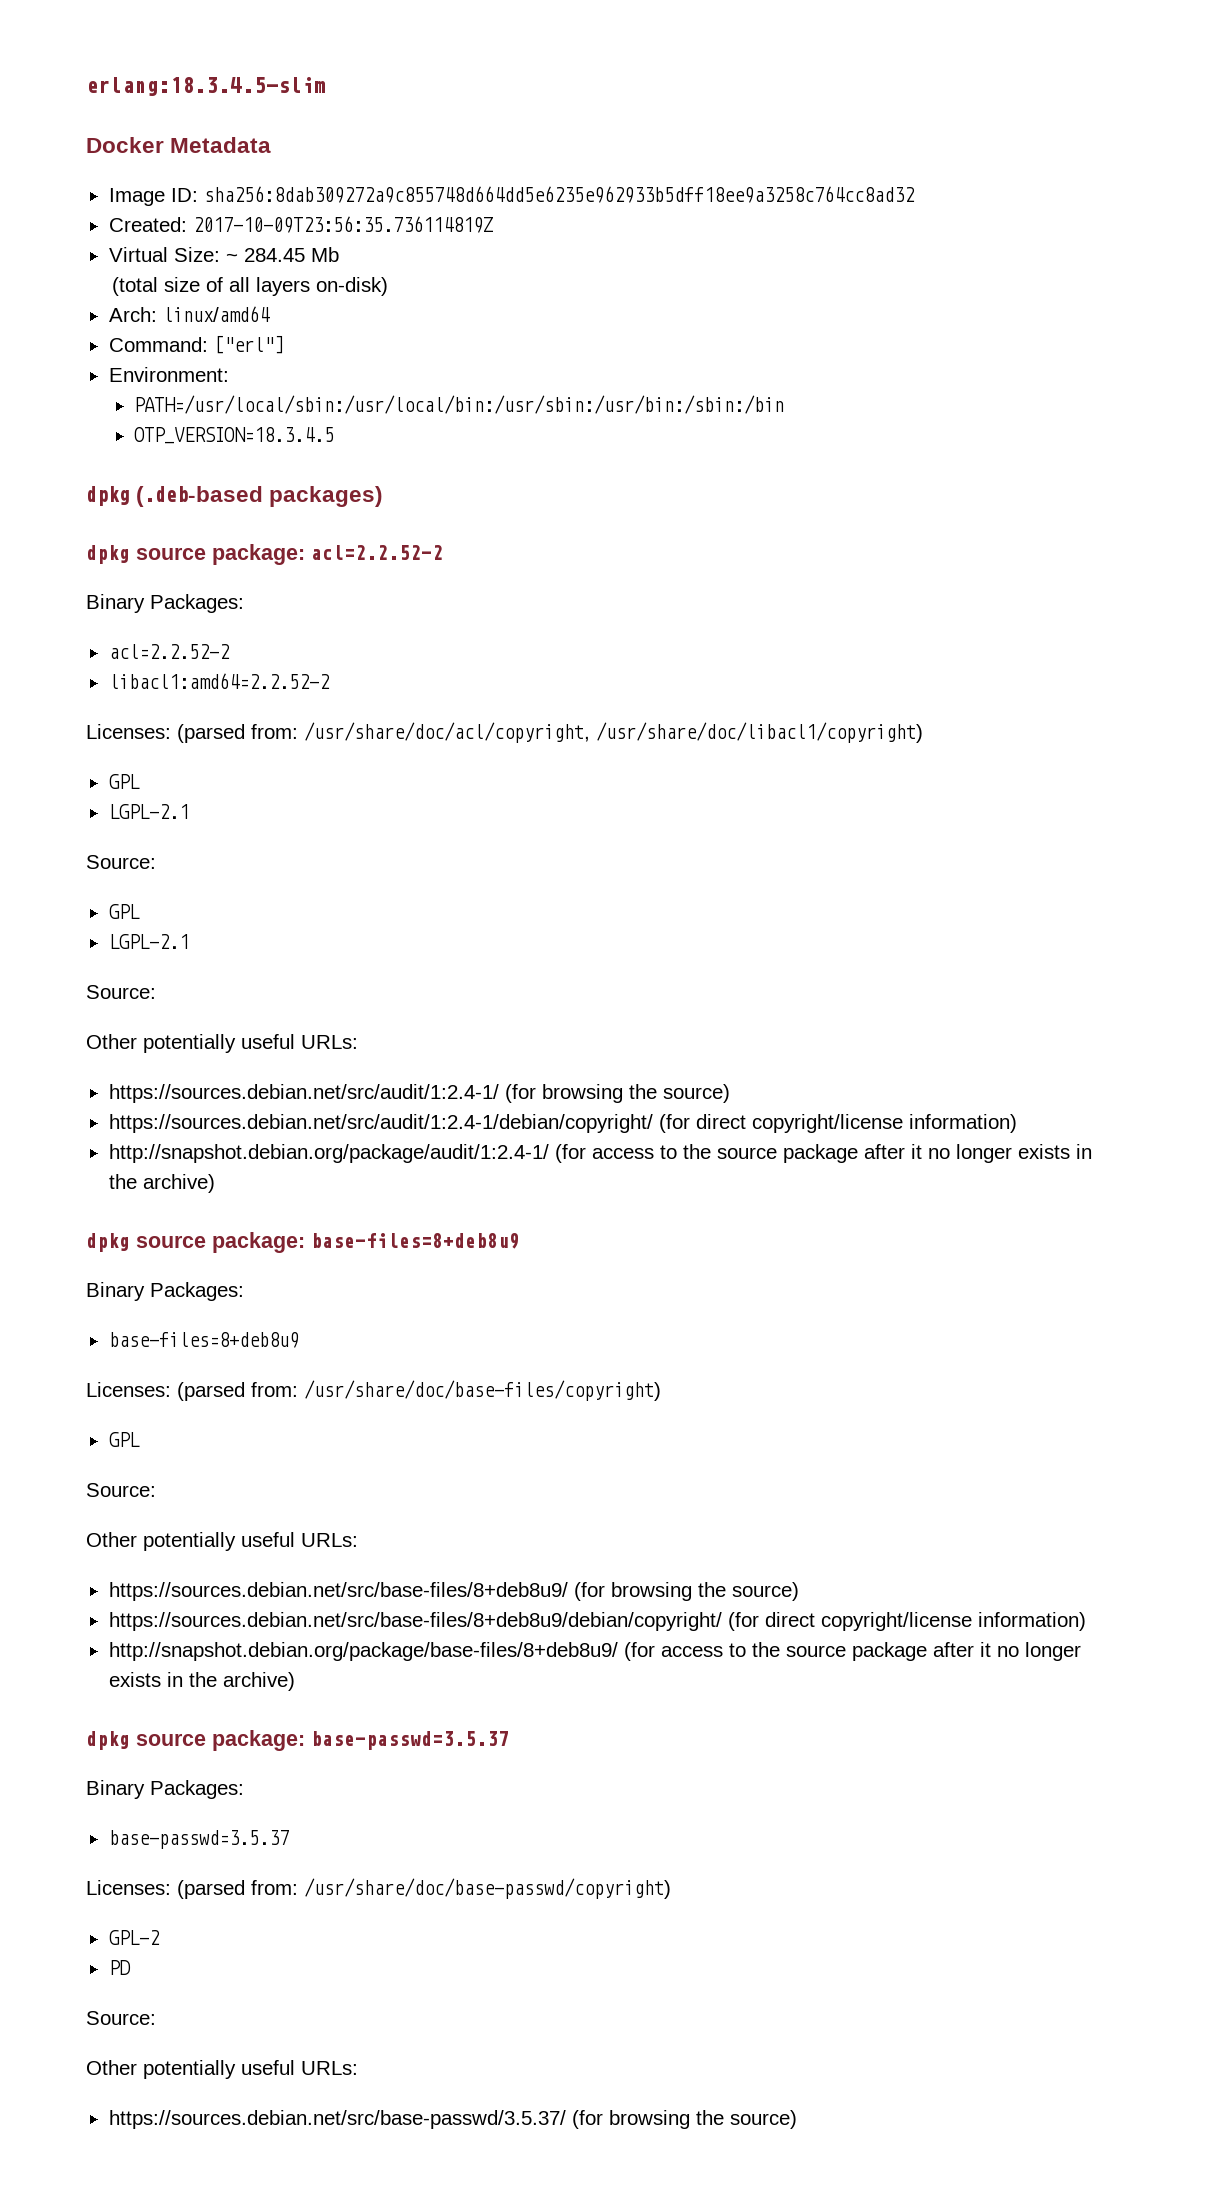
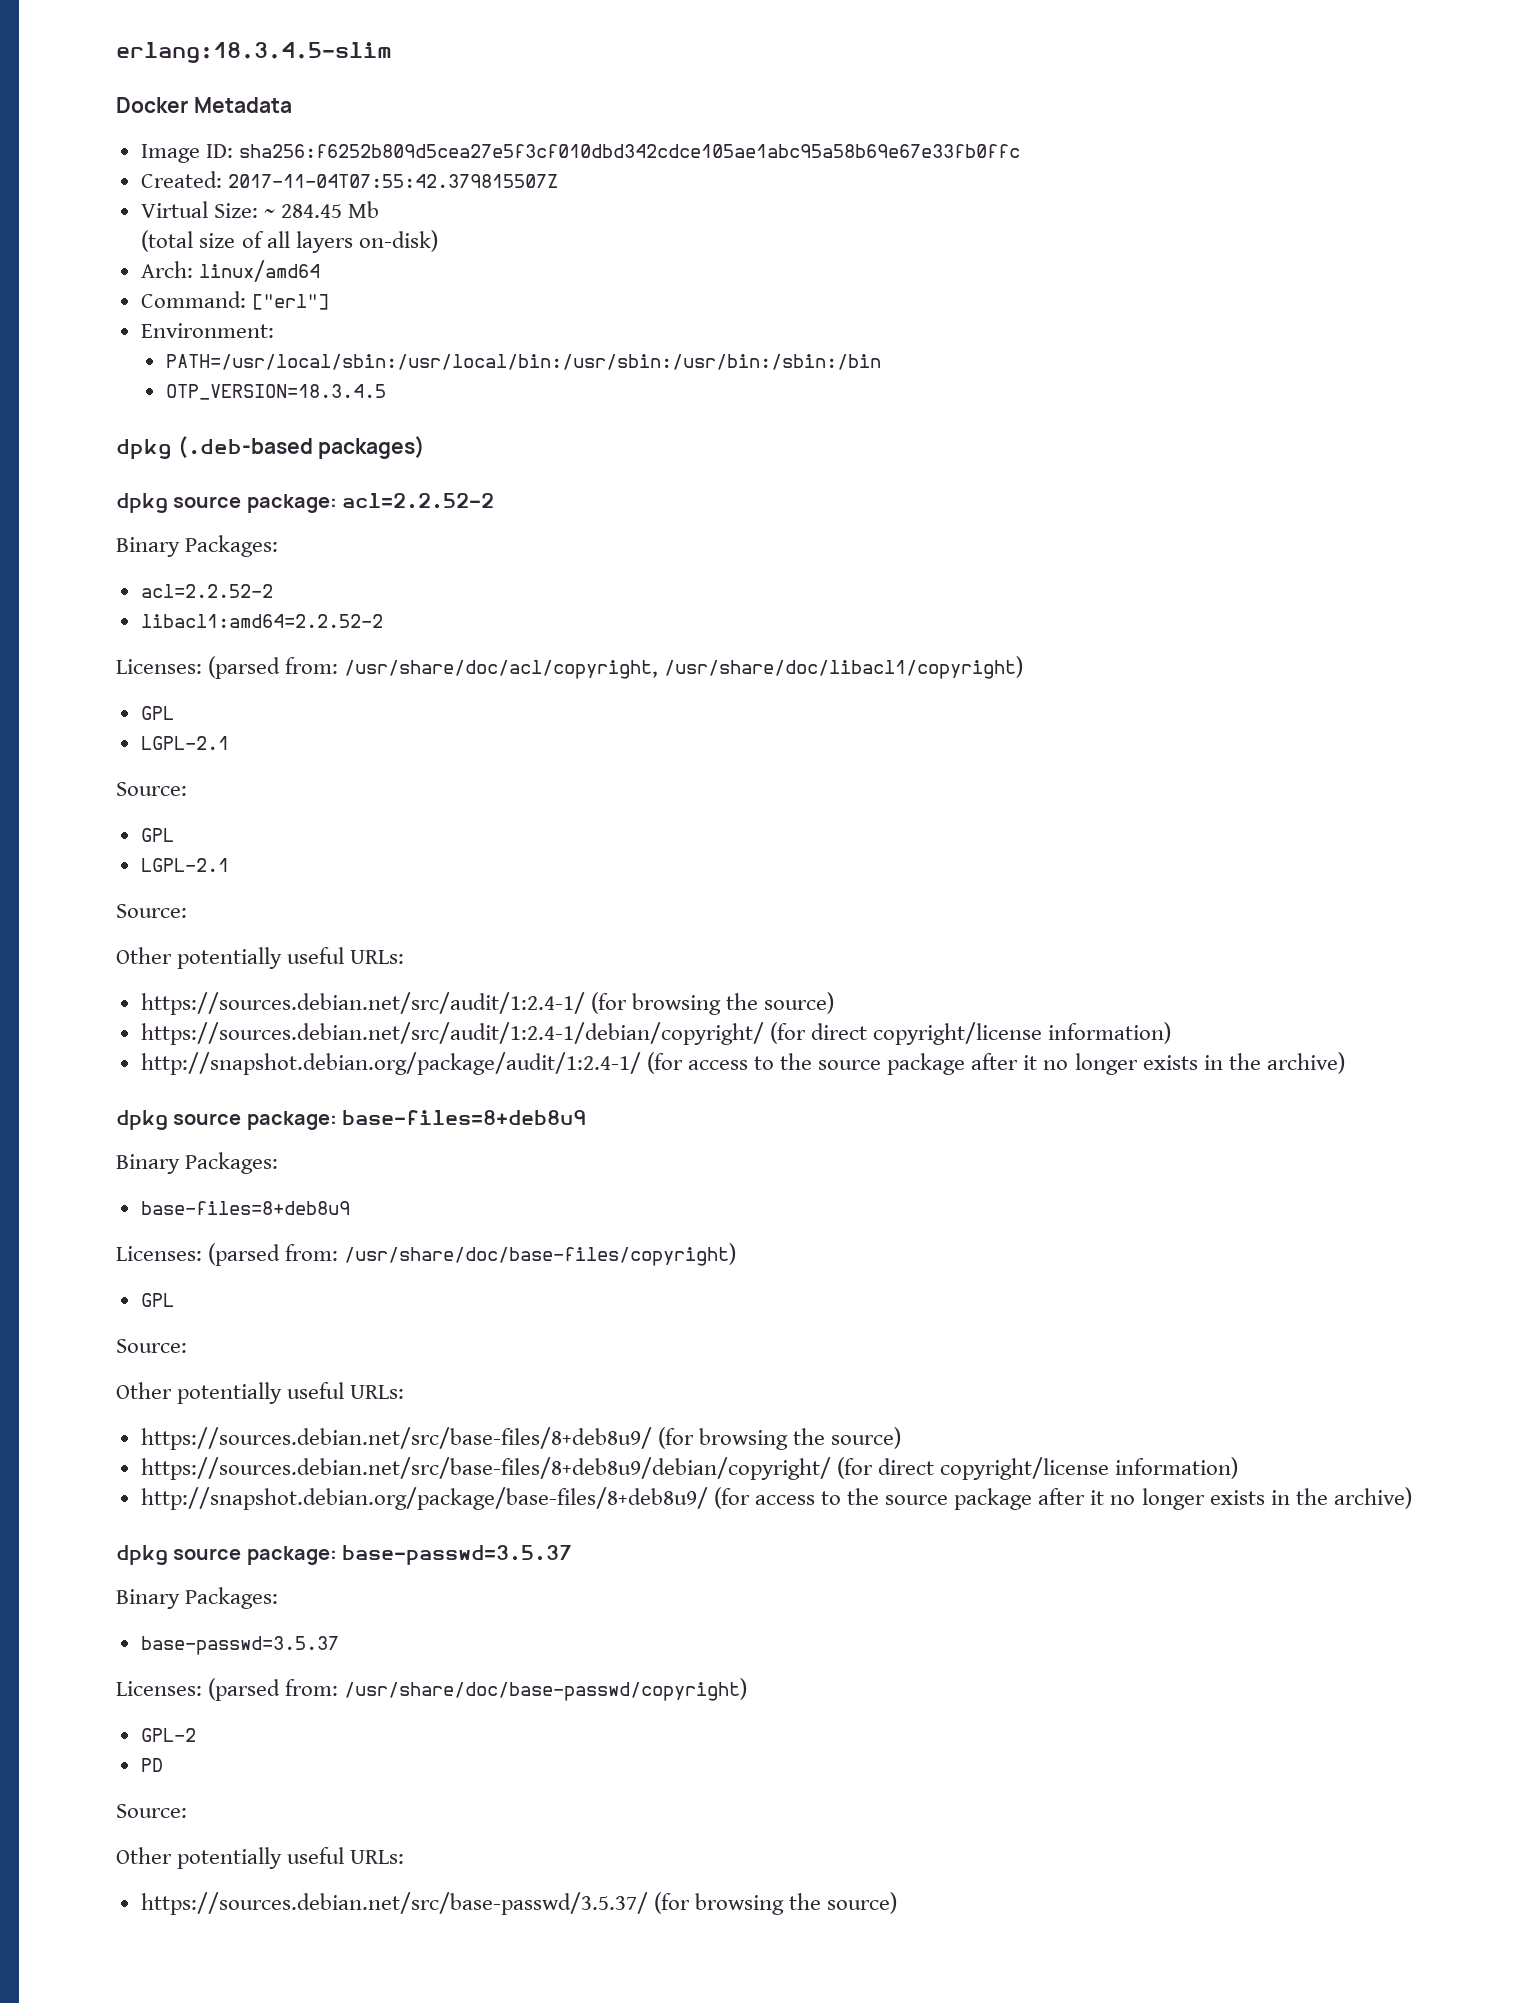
[203,186,915,203] sha256:8dab309272a9c855748d664dd5e6235e962933b5dff18ee9a3258c764cc8ad32 -> [238,144,1020,158] sha256:f6252b809d5cea27e5f3cf010dbd342cdce105ae1abc95a58b69e67e33fb0ffc
[192,216,493,233] 2017-10-09T23:56:35.736114819Z -> [227,174,558,188] 2017-11-04T07:55:42.379815507Z

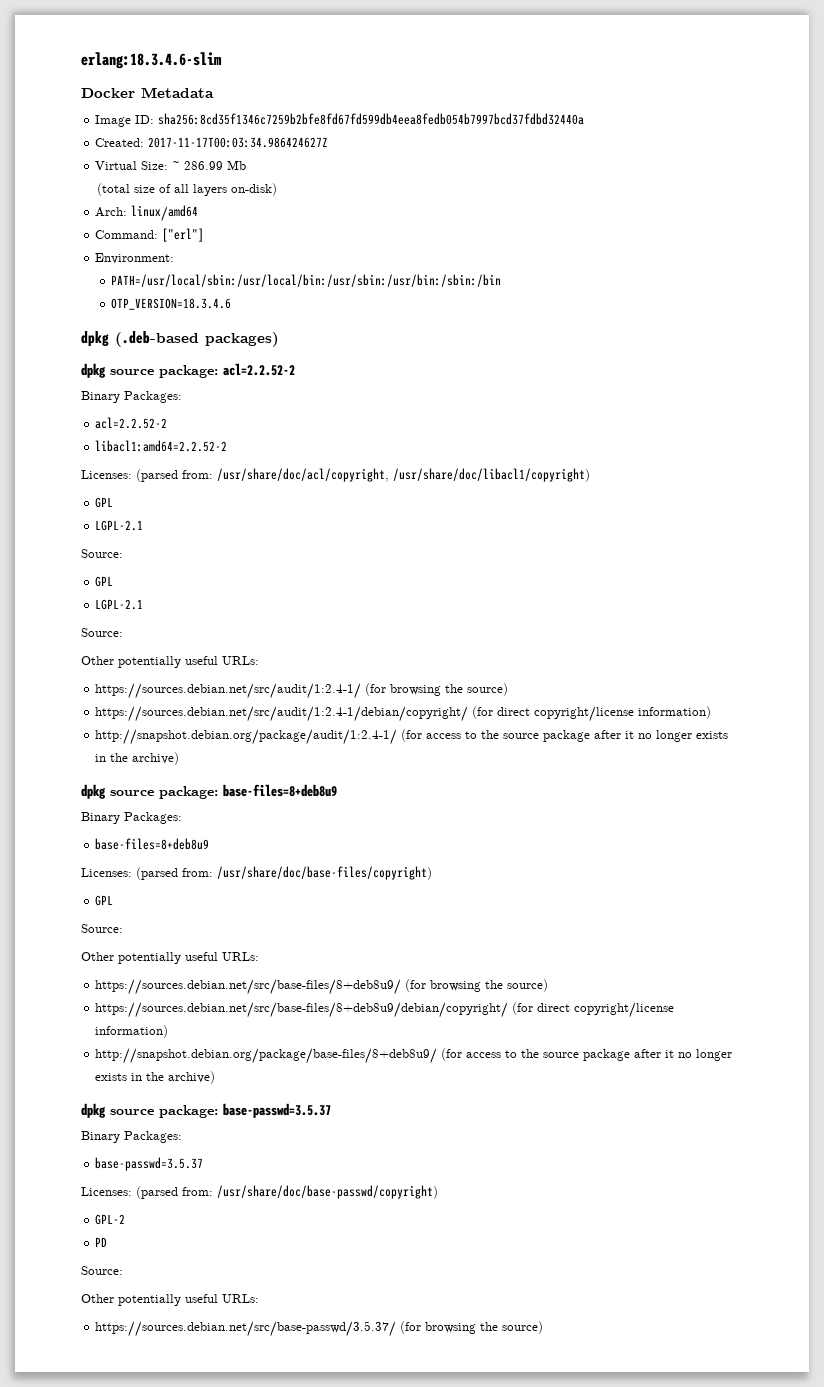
[116,42,392,63] erlang:18.3.4.5-slim -> [81,52,222,69] erlang:18.3.4.6-slim
[238,144,1020,158] sha256:f6252b809d5cea27e5f3cf010dbd342cdce105ae1abc95a58b69e67e33fb0ffc -> [158,113,585,125] sha256:8cd35f1346c7259b2bfe8fd67fd599db4eea8fedb054b7997bcd37fdbd32440a
[227,174,558,188] 2017-11-04T07:55:42.379815507Z -> [148,137,329,148] 2017-11-17T00:03:34.986424627Z
[280,204,342,218] 284.45 -> [184,161,224,170] 286.99
[166,384,387,400] OTP_VERSION=18.3.4.5 -> [111,298,232,310] OTP_VERSION=18.3.4.6

